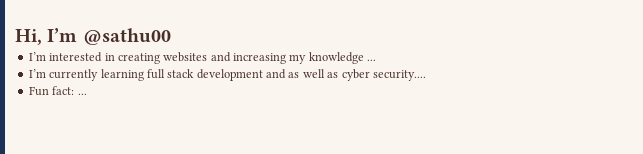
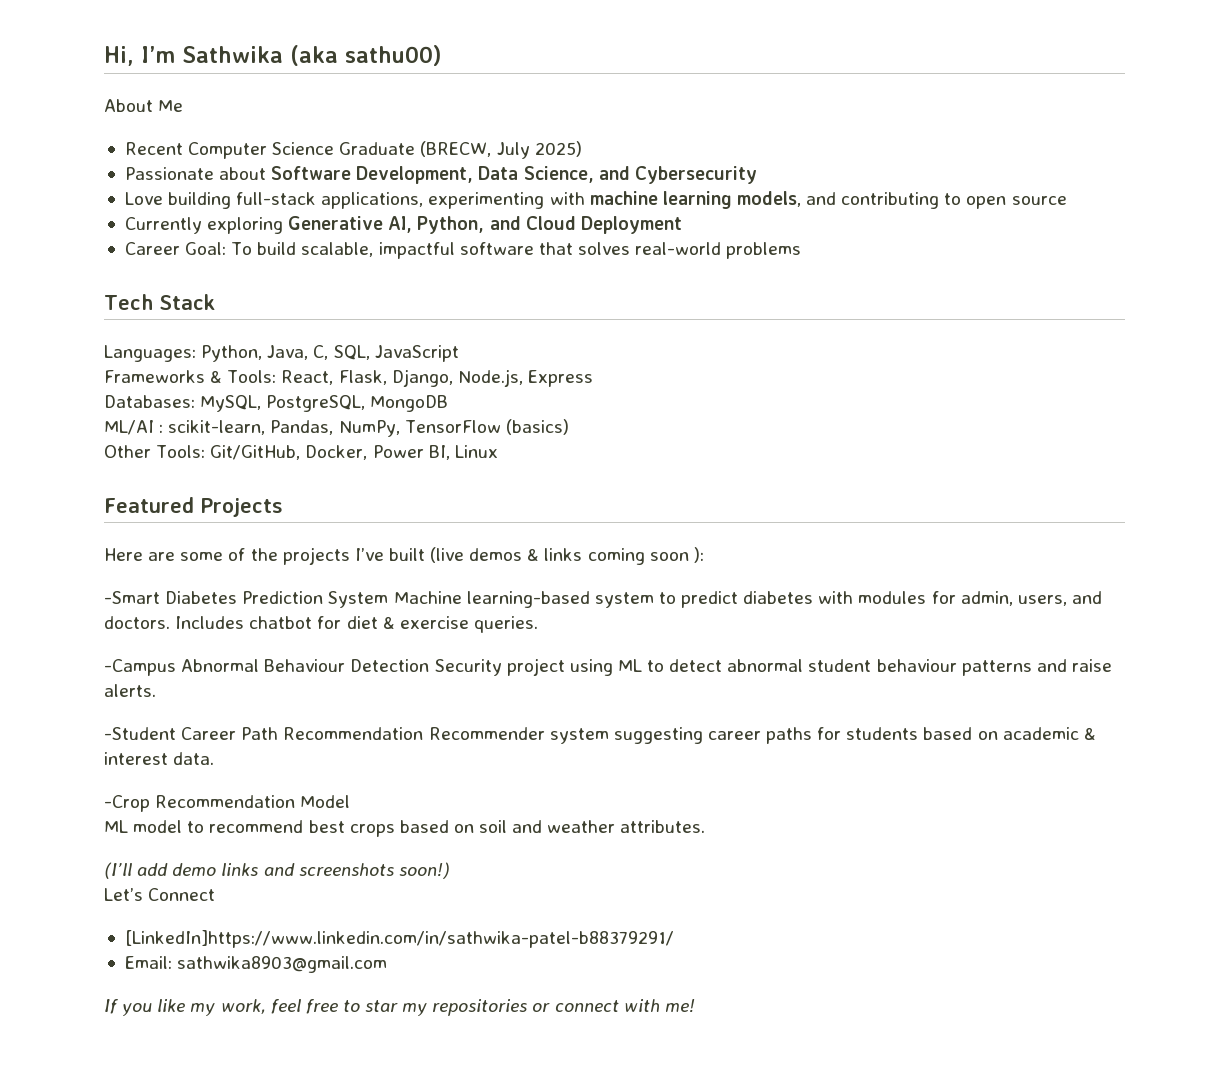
[82,28,171,45] [28,52,377,64] [28,69,426,81] [28,86,87,96] @sathu00 // I’m interested in creating websites and increasing my knowledge ... // I’m currently learning full stack development and as well as cyber security.... // Fun fact: ... -> [182,45,442,66] [104,99,184,112] [124,141,582,159] [124,166,757,184] [124,191,1067,209] [124,216,682,234] [124,242,802,259] [104,294,215,310] [104,345,459,362] [104,369,593,387] [104,395,449,412] [104,419,569,437] [104,445,498,460] [104,497,283,517] [104,547,704,565] [104,591,1102,608] [104,616,538,633] [104,658,1112,676] [104,684,156,697] [104,727,1096,744] [104,752,215,765] [104,795,351,812] [104,820,706,837] [104,862,450,879] [104,888,216,901] [124,930,674,948] [124,956,388,973] [104,999,695,1016] Sathwika (aka sathu00) // About Me // Recent Computer Science Graduate (BRECW, July 2025) // Passionate about Software Development, Data Science, and Cybersecurity // Love building full-stack applications, experimenting with machine learning models, and contributing to open source // Currently exploring Generative AI, Python, and Cloud Deployment // Career Goal: To build scalable, impactful software that solves real-world problems // Tech Stack // Languages: Python, Java, C, SQL, JavaScript // Frameworks & Tools: React, Flask, Django, Node.js, Express // Databases: MySQL, PostgreSQL, MongoDB // ML/AI : scikit-learn, Pandas, NumPy, TensorFlow (basics) // Other Tools: Git/GitHub, Docker, Power BI, Linux // Featured Projects // Here are some of the projects I’ve built (live demos & links coming soon ): // -Smart Diabetes Prediction System Machine learning-based system to predict diabetes with modules for admin, users, and doctors. Includes chatbot for diet & exercise queries. // -Campus Abnormal Behaviour Detection Security project using ML to detect abnormal student behaviour patterns and raise alerts. // -Student Career Path Recommendation Recommender system suggesting career paths for students based on academic & interest data. // -Crop Recommendation Model // ML model to recommend best crops based on soil and weather attributes. // (I’ll add demo links and screenshots soon!) // Let’s Connect // [LinkedIn]https://www.linkedin.com/in/sathwika-patel-b88379291/ // Email: sathwika8903@gmail.com // If you like my work, feel free to star my repositories or connect with me!

